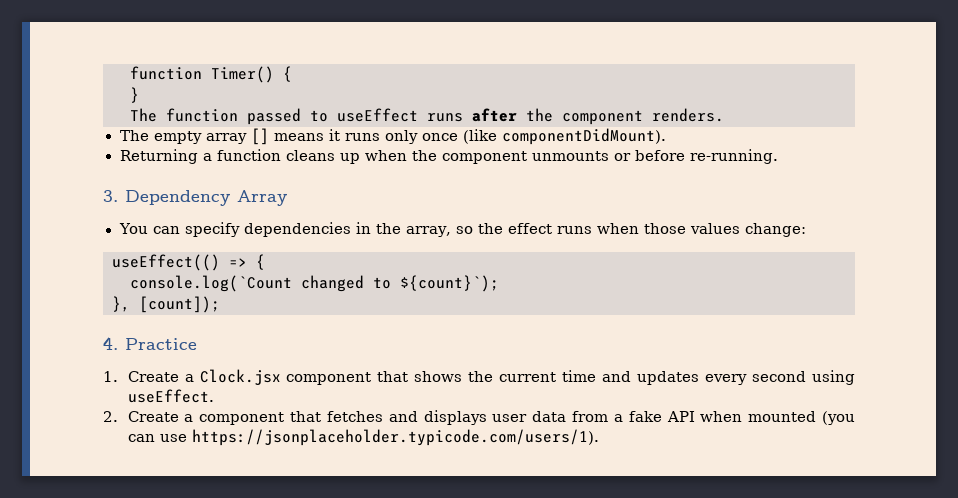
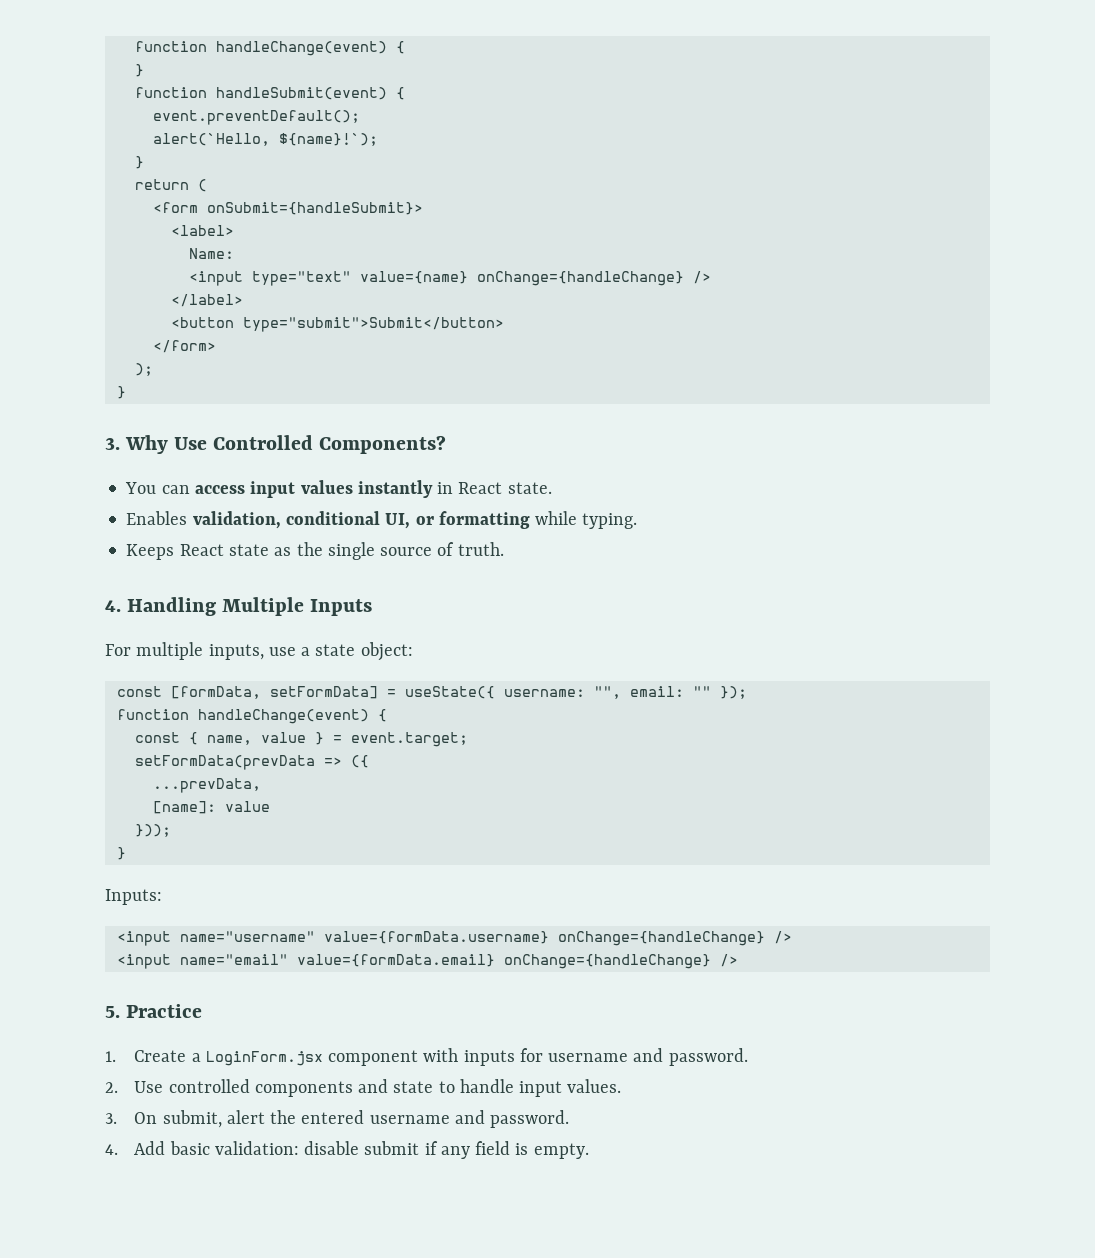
[130,66,274,83] function Timer() -> [134,41,387,56] function handleChange(event)
[130,108,724,125] [119,128,666,145] [119,149,778,164] [103,190,287,206] [118,222,807,237] [112,254,265,271] [130,275,499,292] [112,296,220,313] [103,337,197,350] [103,369,856,385] [127,389,214,403] [103,410,855,425] [127,429,599,446] The function passed to useEffect runs after the component renders. // The empty array [] means it runs only once (like componentDidMount). // Returning a function cleans up when the component unmounts or before re-running. // 3. Dependency Array // You can specify dependencies in the array, so the effect runs when those values change: // useEffect(() => { // console.log(`Count changed to ${count}`); // }, [count]); // 4. Practice // 1. Create a Clock.jsx component that shows the current time and updates every second using useEffect. // 2. Create a component that fetches and displays user data from a fake API when mounted (you can use https://jsonplaceholder.typicode.com/users/1). -> [134,87,405,100] [152,110,360,125] [152,133,378,146] [134,156,144,169] [134,179,207,192] [152,202,423,215] [170,225,234,236] [188,248,234,259] [188,271,711,286] [170,294,243,307] [170,317,504,332] [152,340,216,353] [134,363,153,376] [116,386,126,399] [105,435,447,454] [125,480,552,498] [126,511,638,529] [126,542,504,560] [105,597,373,616] [105,642,413,661] [116,686,747,699] [116,709,387,724] [134,732,468,747] [134,755,369,770] [152,778,261,793] [152,801,270,814] [134,824,171,837] [116,847,126,860] [105,889,162,905] [116,931,792,946] [116,954,738,969] [105,1004,203,1018] [105,1048,748,1066] [105,1079,622,1097] [105,1110,570,1128] [105,1141,589,1159] function handleSubmit(event) { // event.preventDefault(); // alert(`Hello, ${name}!`); // } // return ( // <form onSubmit={handleSubmit}> // <label> // Name: // <input type="text" value={name} onChange={handleChange} /> // </label> // <button type="submit">Submit</button> // </form> // ); // } // 3. Why Use Controlled Components? // You can access input values instantly in React state. // Enables validation, conditional UI, or formatting while typing. // Keeps React state as the single source of truth. // 4. Handling Multiple Inputs // For multiple inputs, use a state object: // const [formData, setFormData] = useState({ username: "", email: "" }); // function handleChange(event) { // const { name, value } = event.target; // setFormData(prevData => ({ // ...prevData, // [name]: value // })); // } // Inputs: // <input name="username" value={formData.username} onChange={handleChange} /> // <input name="email" value={formData.email} onChange={handleChange} /> // 5. Practice // 1. Create a LoginForm.jsx component with inputs for username and password. // 2. Use controlled components and state to handle input values. // 3. On submit, alert the entered username and password. // 4. Add basic validation: disable submit if any field is empty.

